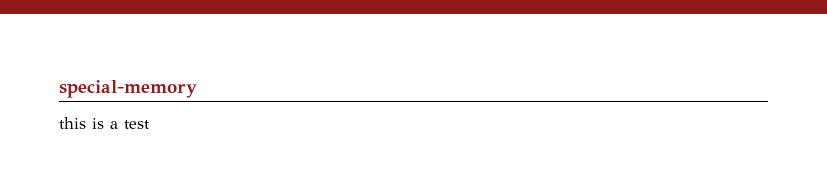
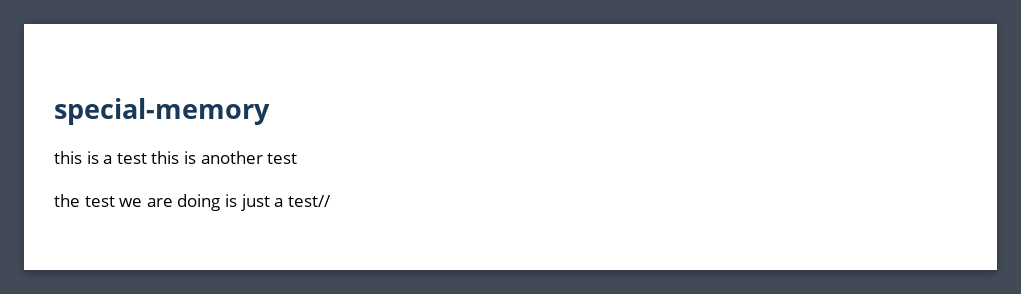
(150, 124) none -> [151,151,298,164] [54,194,331,211] this is another test // the test we are doing is just a test//

